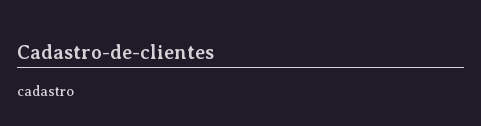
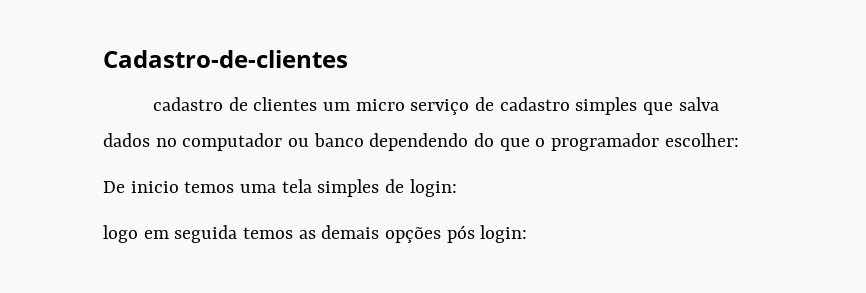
(74, 90) none -> [228,97,719,115] [103,133,739,151] [103,179,457,197] [103,225,528,243] de clientes um micro serviço de cadastro simples que salva dados no computador ou banco dependendo do que o programador escolher: // De inicio temos uma tela simples de login: // logo em seguida temos as demais opções pós login:

